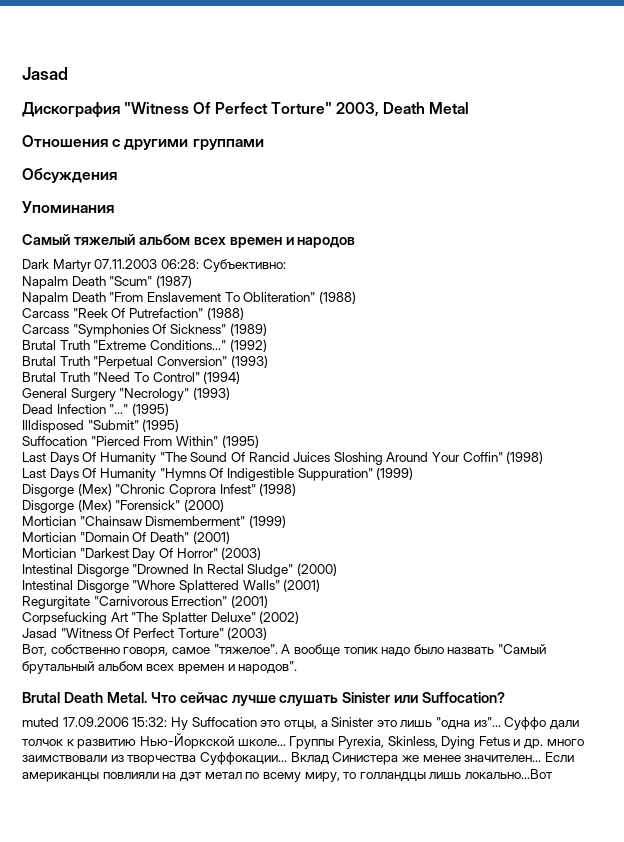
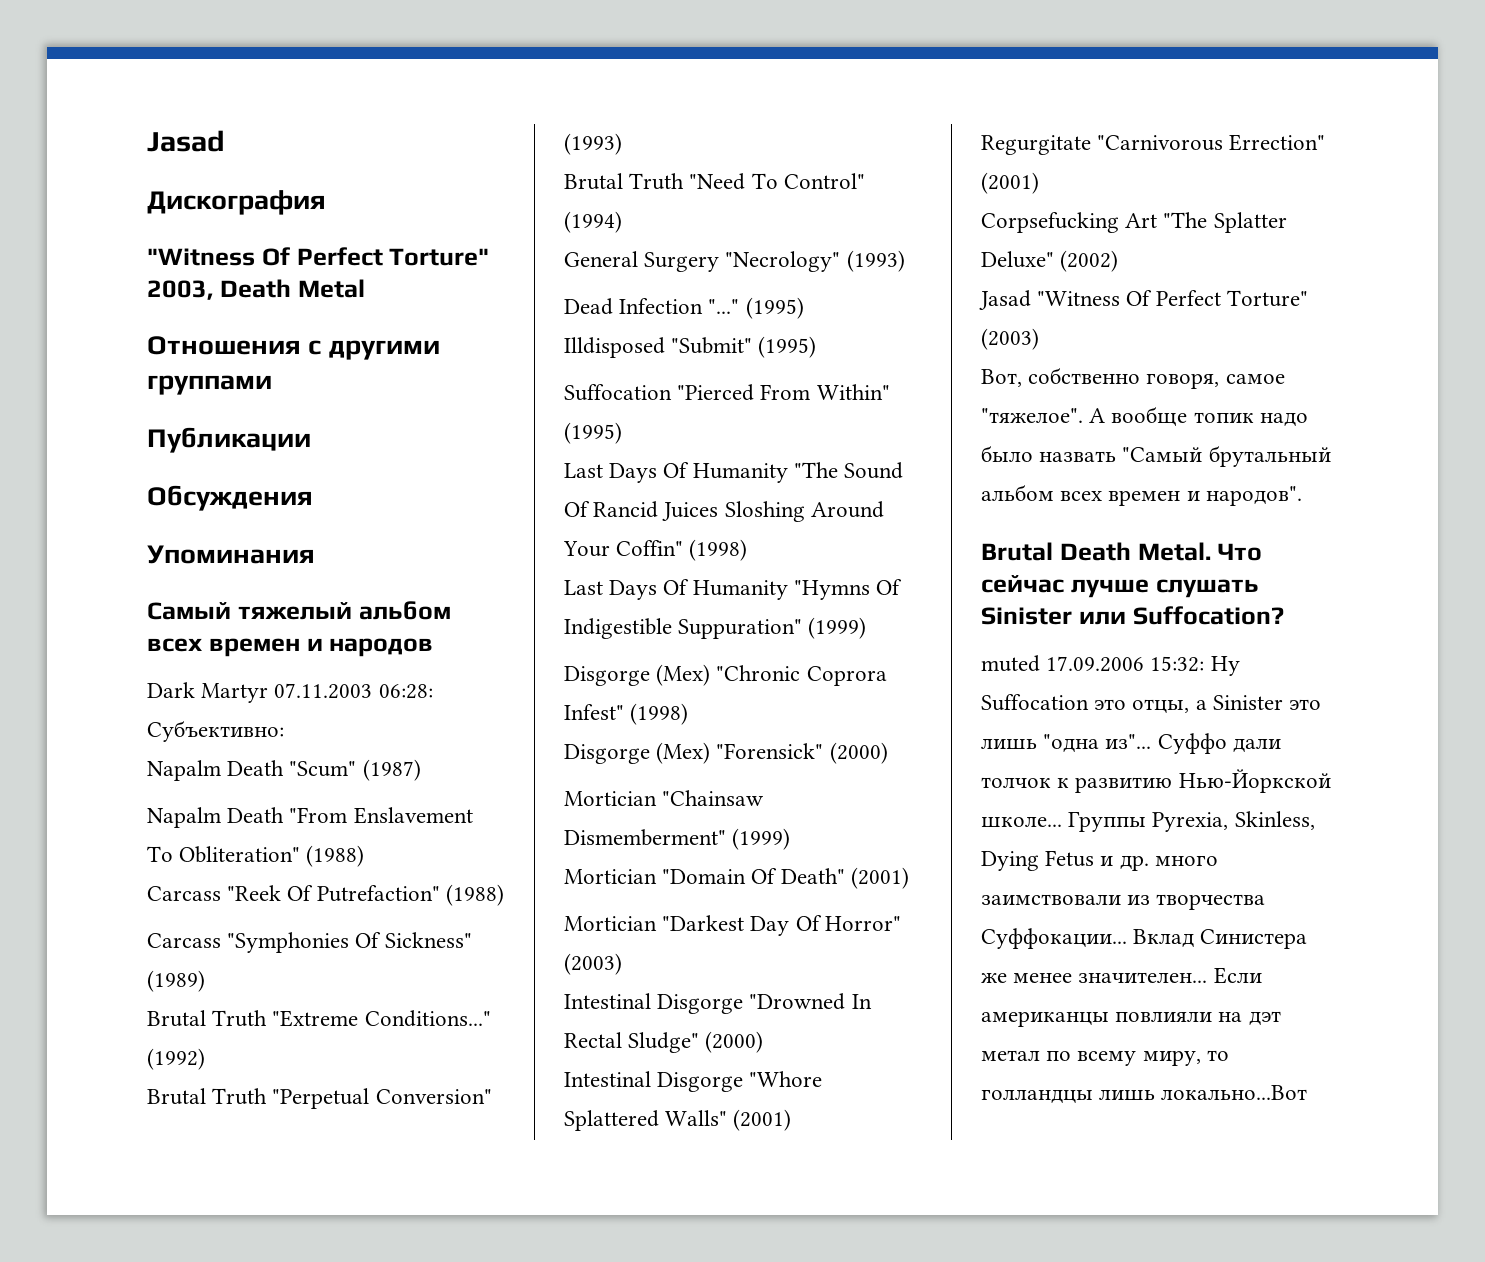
(120, 110) none -> (326, 202) //
(264, 145) none -> [147,427,311,453] // Публикации

